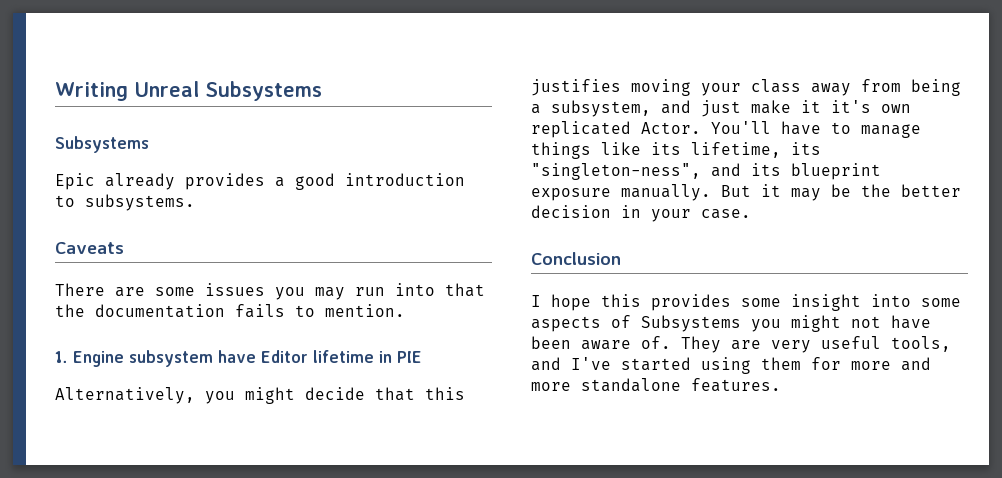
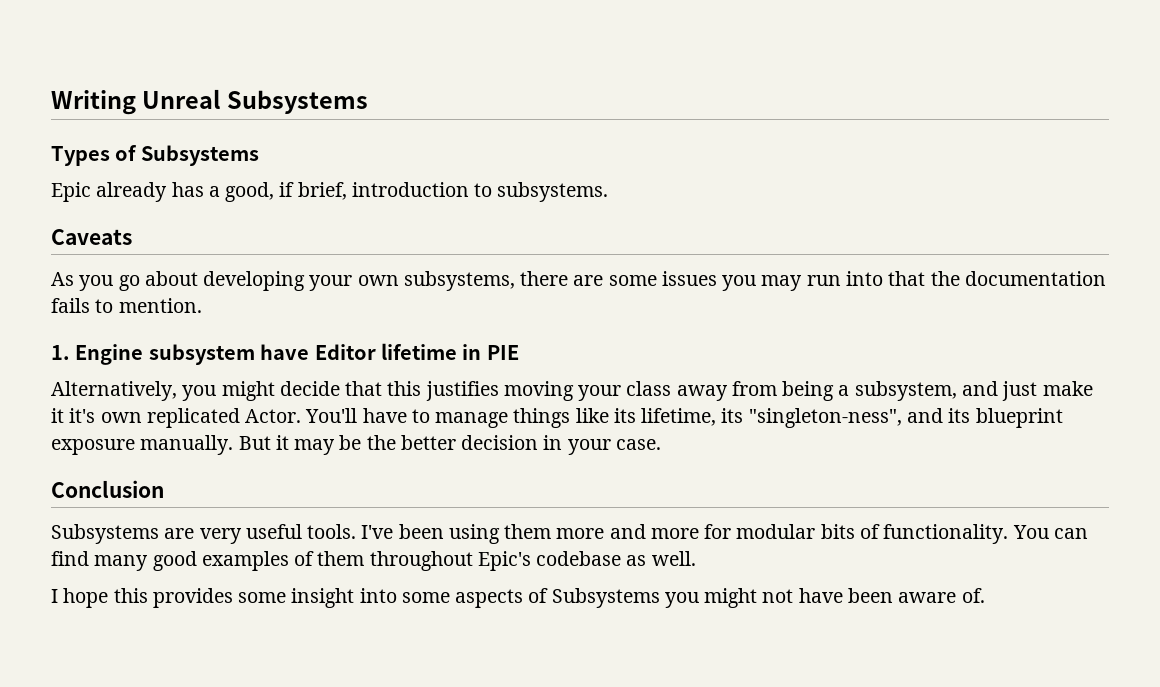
(322, 91) none -> [51,145,138,166] Types of
[185,173,335,190] provides a good -> [171,182,347,202] has a good, if brief,
[55,283,105,296] There -> [51,271,569,291] As you go about developing your own subsystems, there
(621, 258) none -> [51,524,1088,544] [51,551,696,571] // Subsystems are very useful tools. I've been using them more and more for modular bits of functionality. You can find many good examples of them throughout Epic's codebase as well.
[681,336,951,353] [531,357,931,374] [531,378,781,392] They are very useful tools, and I've started using them for more and more standalone features. -> (985, 595) none

